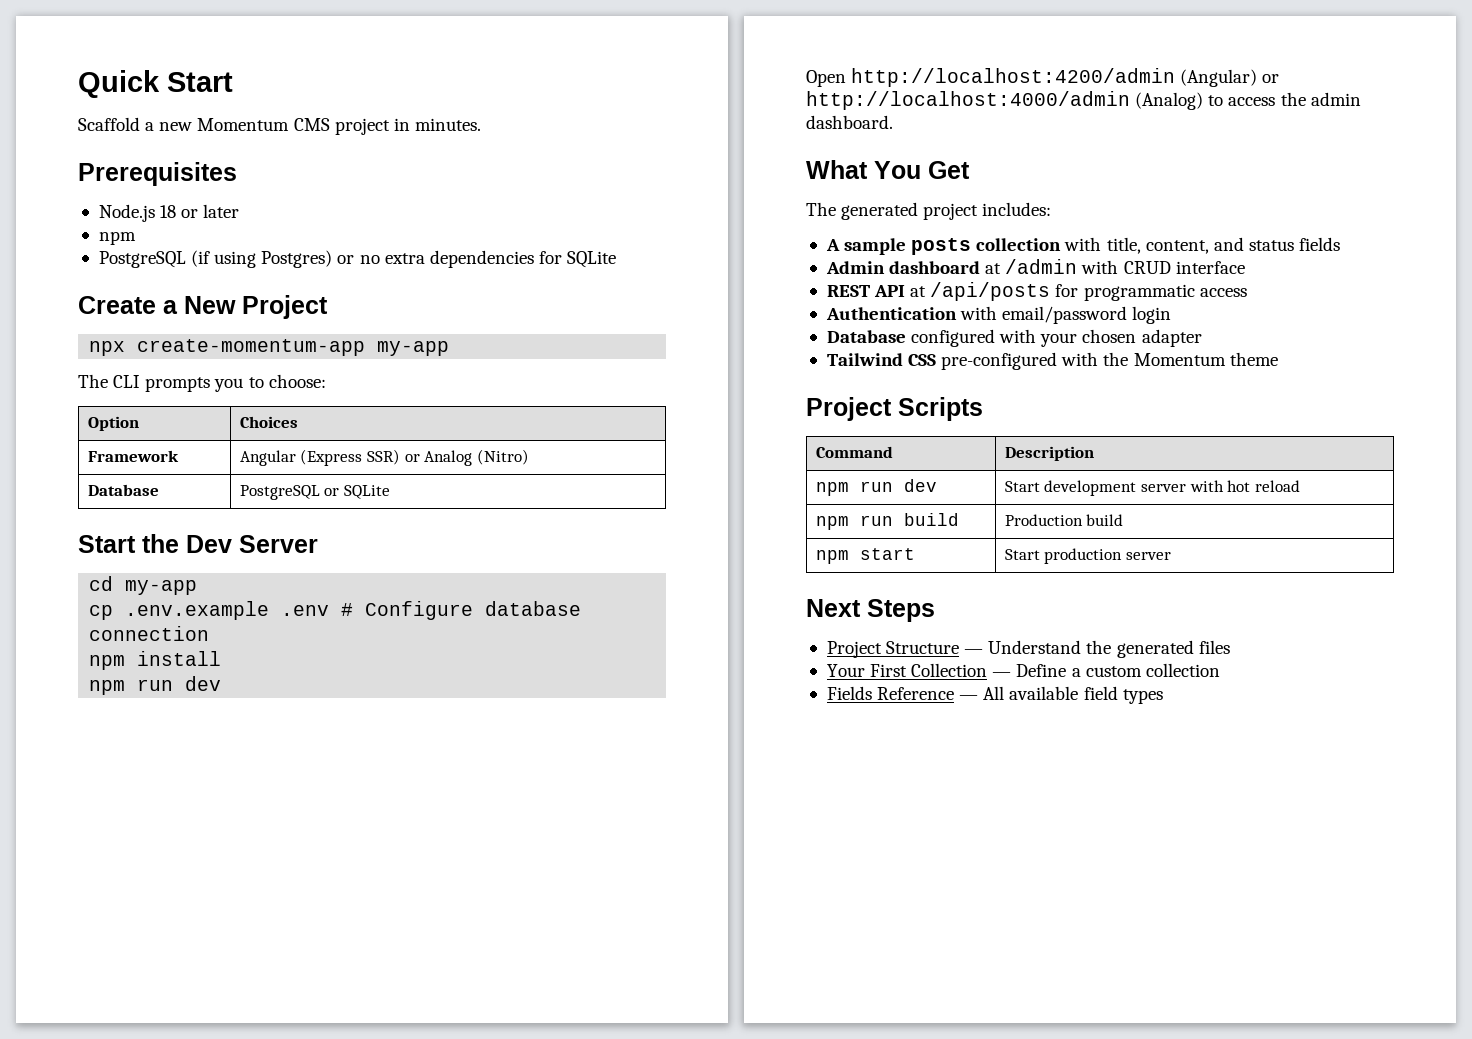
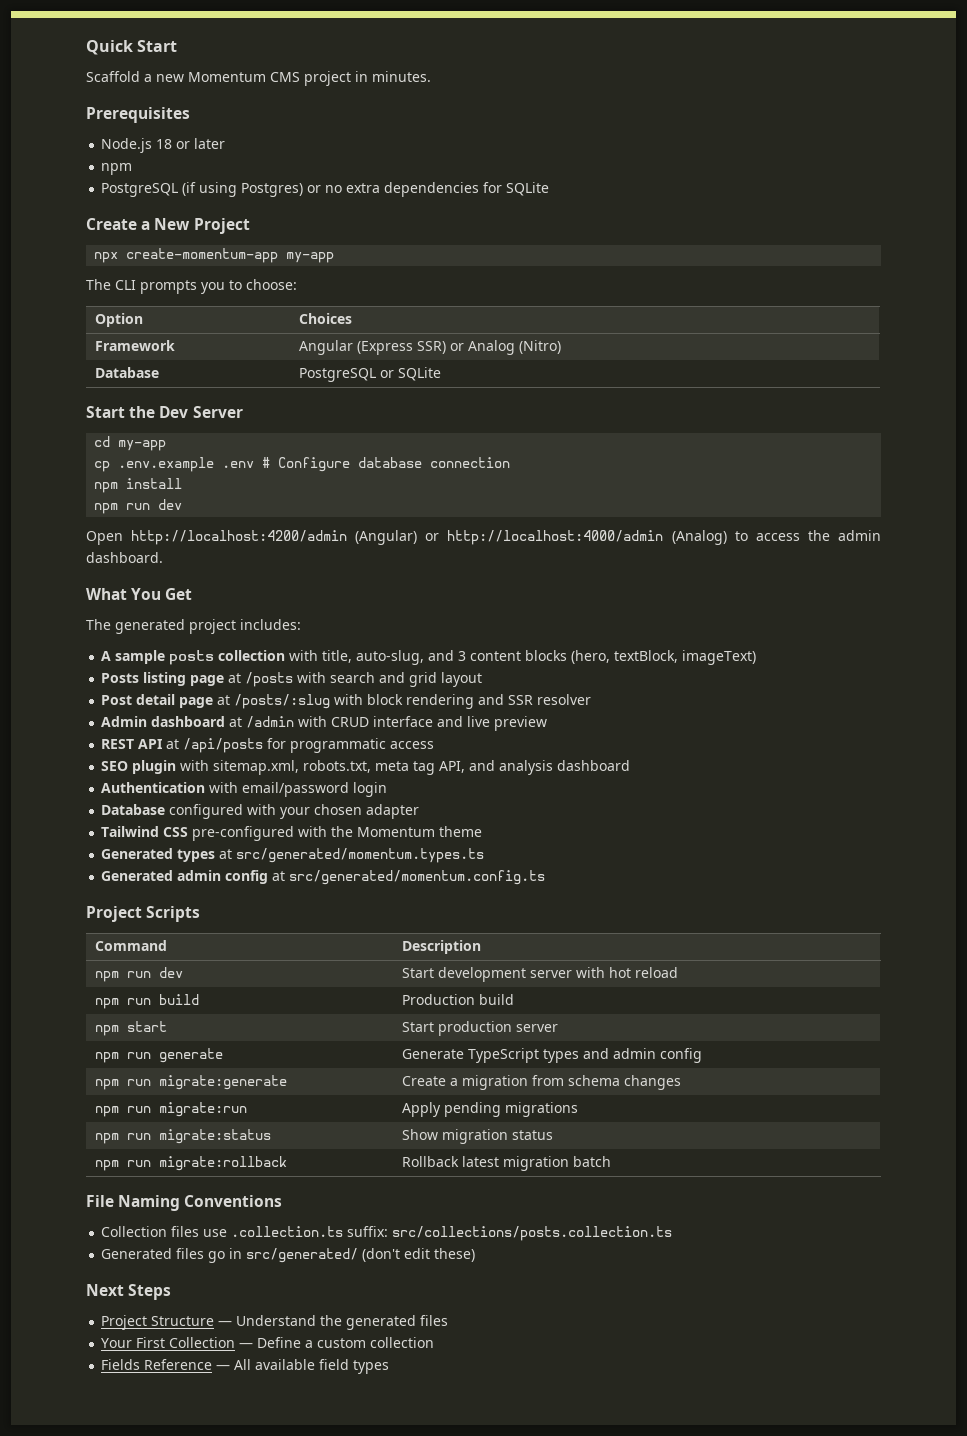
[1145,237,1341,254] content, and status fields -> [356,650,757,665] [101,672,483,687] [101,694,592,709] auto-slug, and 3 content blocks (hero, textBlock, imageText) // Posts listing page at /posts with search and grid layout // Post detail page at /posts/:slug with block rendering and SSR resolver
(1245, 267) none -> [437,716,548,731] and live preview
(1247, 292) none -> [101,760,631,775] // SEO plugin with sitemap.xml, robots.txt, meta tag API, and analysis dashboard
(1278, 359) none -> [101,848,485,863] [101,870,546,885] // Generated types at src/generated/momentum.types.ts // Generated admin config at src/generated/momentum.config.ts
(1171, 556) none -> [94,1048,223,1063] [401,1048,702,1063] [94,1075,287,1090] [401,1075,681,1090] [94,1102,247,1117] [401,1102,578,1117] [94,1129,271,1144] [401,1129,553,1144] [94,1156,287,1171] [401,1156,611,1171] [86,1195,283,1211] [101,1226,673,1241] [101,1248,476,1263] // npm run generate | Generate TypeScript types and admin config // npm run migrate:generate | Create a migration from schema changes // npm run migrate:run | Apply pending migrations // npm run migrate:status | Show migration status // npm run migrate:rollback | Rollback latest migration batch // File Naming Conventions // Collection files use .collection.ts suffix: src/collections/posts.collection.ts // Generated files go in src/generated/ (don't edit these)

